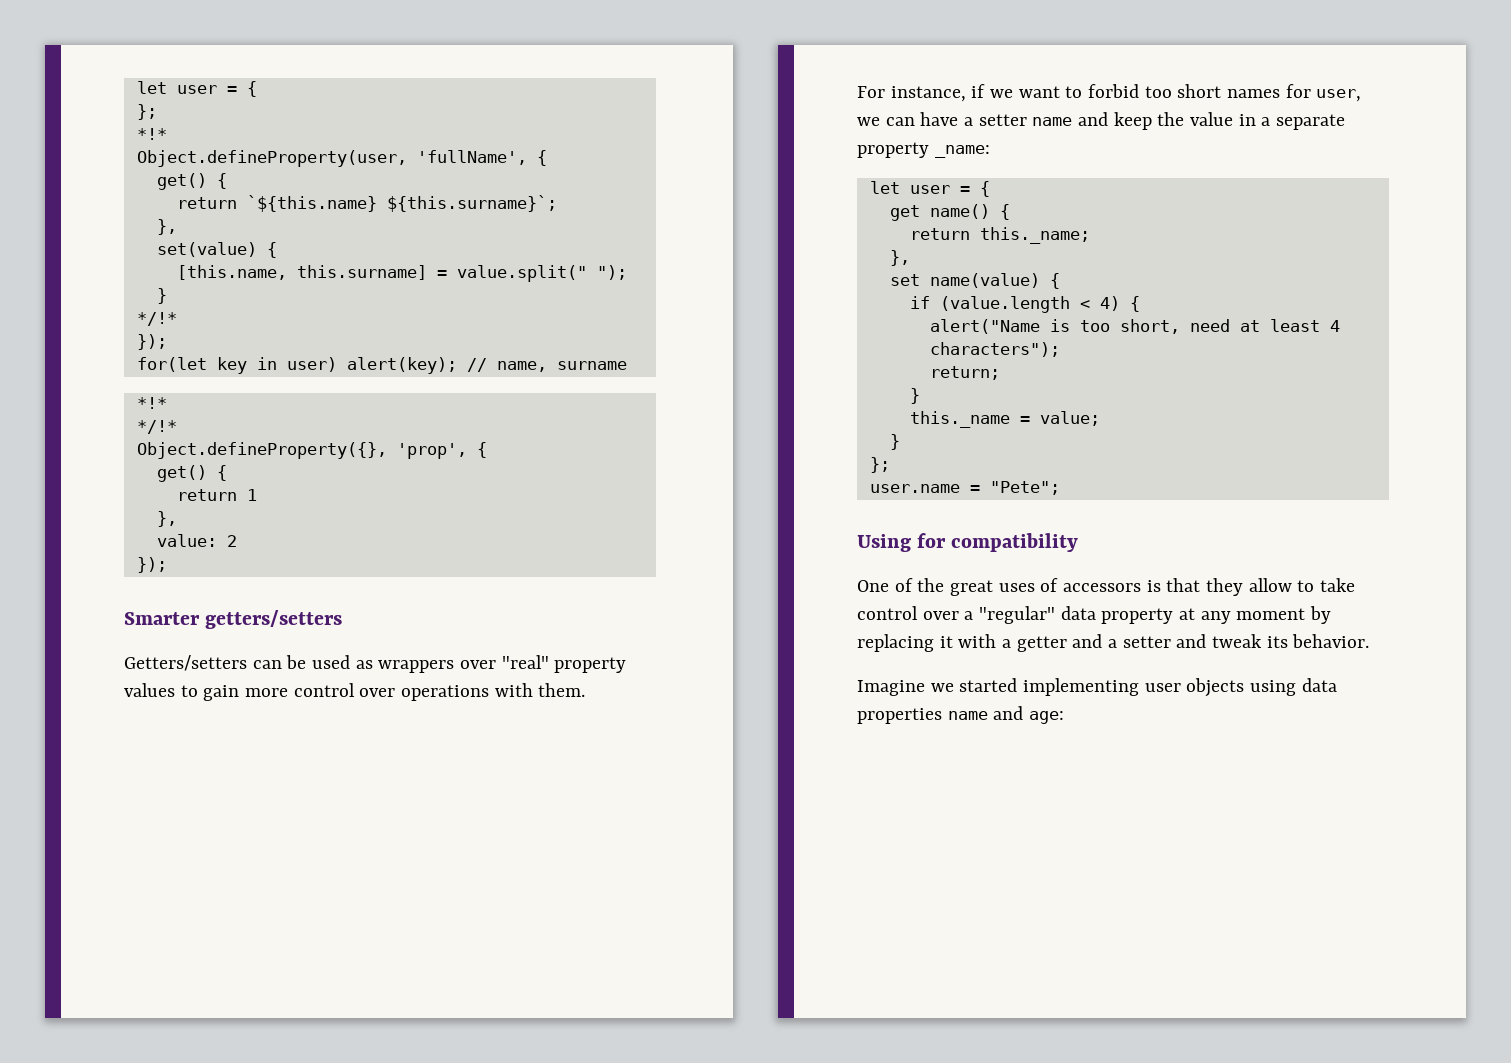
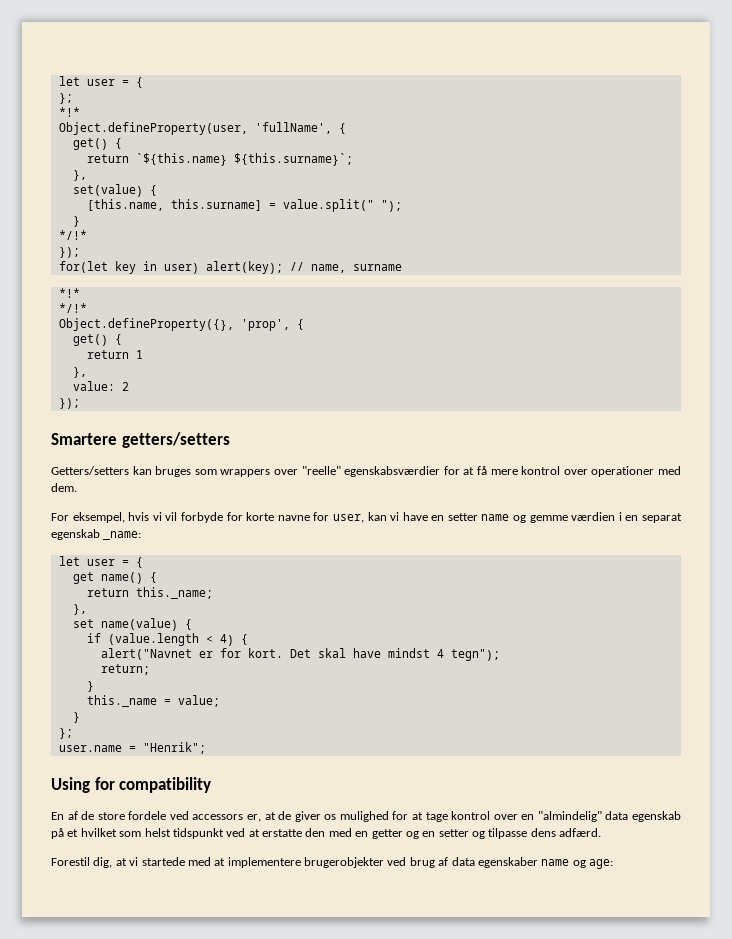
[124,612,200,625] Smarter -> [51,433,117,445] Smartere
[252,655,627,673] [124,683,586,701] [857,84,1362,102] [857,112,1346,130] [857,142,929,158] can be used as wrappers over "real" property values to gain more control over operations with them. // For instance, if we want to forbid too short names for user, we can have a setter name and keep the value in a separate property -> [132,466,682,477] [51,483,77,492] [51,512,682,523] [51,529,100,540] kan bruges som wrappers over "reelle" egenskabsværdier for at få mere kontrol over operationer med dem. // For eksempel, hvis vi vil forbyde for korte navne for user, kan vi have en setter name og gemme værdien i en separat egenskab
[929,319,1340,334] [929,342,1060,357] alert("Name is too short, need at least 4 characters"); -> [100,648,500,661] alert("Navnet er for kort. Det skal have mindst 4 tegn");
[989,481,1060,495] "Pete"; -> [142,742,206,754] "Henrik";
[857,578,1356,596] [857,606,1332,624] [857,634,1370,652] [857,678,1337,697] [857,706,1024,724] One of the great uses of accessors is that they allow to take control over a "regular" data property at any moment by replacing it with a getter and a setter and tweak its behavior. // Imagine we started implementing user objects using data properties name and -> [51,811,681,822] [51,828,602,839] [51,857,586,868] En af de store fordele ved accessors er, at de giver os mulighed for at tage kontrol over en "almindelig" data egenskab på et hvilket som helst tidspunkt ved at erstatte den med en getter og en setter og tilpasse dens adfærd. // Forestil dig, at vi startede med at implementere brugerobjekter ved brug af data egenskaber name og

